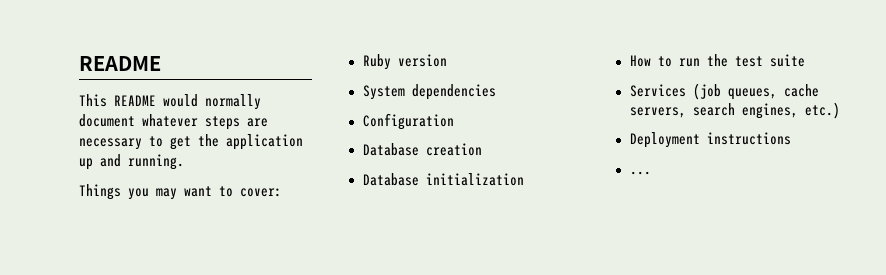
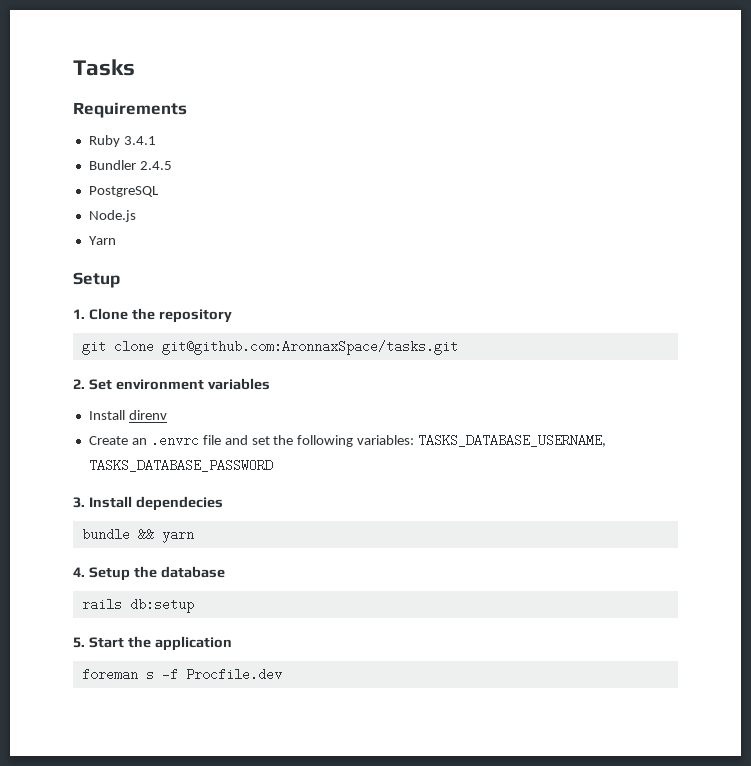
[79,56,161,71] [79,94,261,110] [79,114,268,130] [79,134,303,150] [79,154,184,170] [79,184,282,200] [362,54,447,70] [362,84,496,100] [362,113,454,130] [362,143,482,156] [362,173,524,186] [629,54,805,67] [629,83,819,100] [629,102,840,119] [629,132,791,148] [629,171,651,175] README // This README would normally document whatever steps are necessary to get the application up and running. // Things you may want to cover: // Ruby version // System dependencies // Configuration // Database creation // Database initialization // How to run the test suite // Services (job queues, cache servers, search engines, etc.) // Deployment instructions // ... -> [73,59,135,76] [73,102,187,118] [88,135,156,147] [88,160,172,170] [88,186,159,197] [88,210,136,222] [88,236,116,245] [73,272,120,288] [73,308,232,323] [81,340,458,355] [73,378,270,390] [88,410,167,420] [88,434,607,447] [88,459,273,472] [73,496,223,511] [81,528,194,543] [73,566,225,581] [81,598,194,613] [73,636,232,651] [81,668,282,681] Tasks // Requirements // Ruby 3.4.1 // Bundler 2.4.5 // PostgreSQL // Node.js // Yarn // Setup // 1. Clone the repository // git clone git@github.com:AronnaxSpace/tasks.git // 2. Set environment variables // Install direnv // Create an .envrc file and set the following variables: TASKS_DATABASE_USERNAME, TASKS_DATABASE_PASSWORD // 3. Install dependecies // bundle && yarn // 4. Setup the database // rails db:setup // 5. Start the application // foreman s -f Procfile.dev

